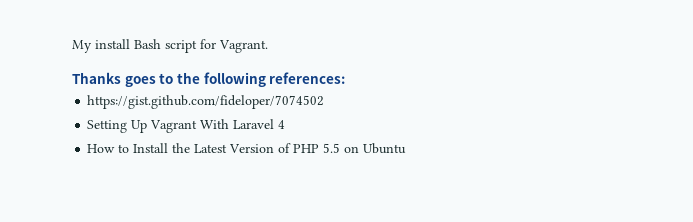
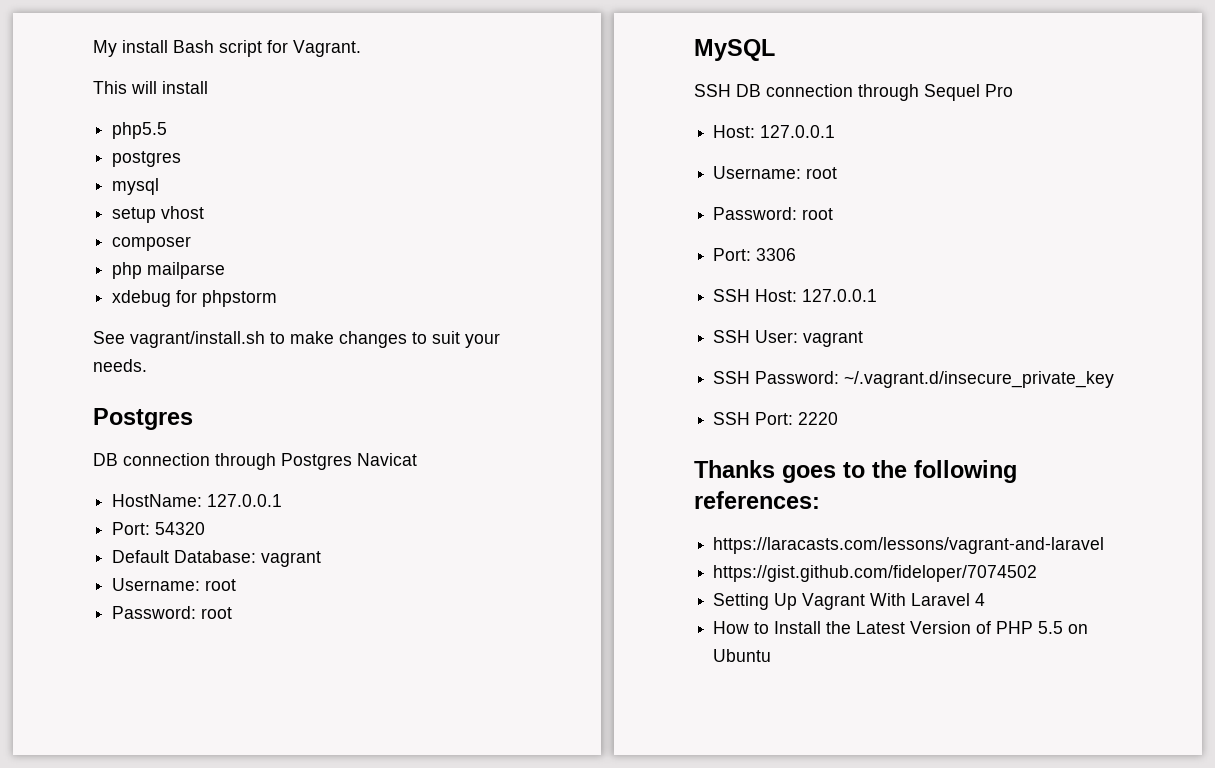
(268, 46) none -> [93,81,208,94] [112,122,168,139] [112,151,182,167] [112,178,160,195] [112,206,205,223] [112,236,192,251] [112,262,226,279] [112,290,278,307] [93,331,500,348] [93,359,147,372] [93,408,193,430] [93,453,417,470] [112,494,283,507] [112,522,206,535] [112,550,322,567] [112,578,237,591] [112,606,233,619] [694,39,775,61] [694,84,1013,101] [713,125,836,138] [713,166,838,179] [713,207,834,220] [713,248,797,261] [713,289,878,302] [713,330,864,347] [713,371,1115,388] [713,412,839,425] // This will install // php5.5 // postgres // mysql // setup vhost // composer // php mailparse // xdebug for phpstorm // See vagrant/install.sh to make changes to suit your needs. // Postgres // DB connection through Postgres Navicat // HostName: 127.0.0.1 // Port: 54320 // Default Database: vagrant // Username: root // Password: root // MySQL // SSH DB connection through Sequel Pro // Host: 127.0.0.1 // Username: root // Password: root // Port: 3306 // SSH Host: 127.0.0.1 // SSH User: vagrant // SSH Password: ~/.vagrant.d/insecure_private_key // SSH Port: 2220
(346, 78) none -> [713,537,1105,554] // https://laracasts.com/lessons/vagrant-and-laravel

